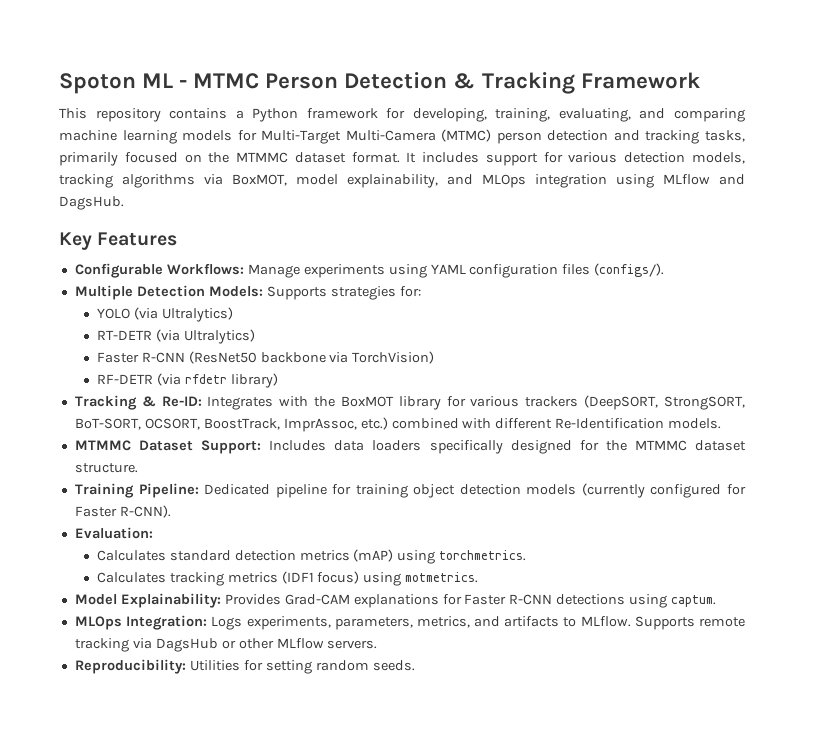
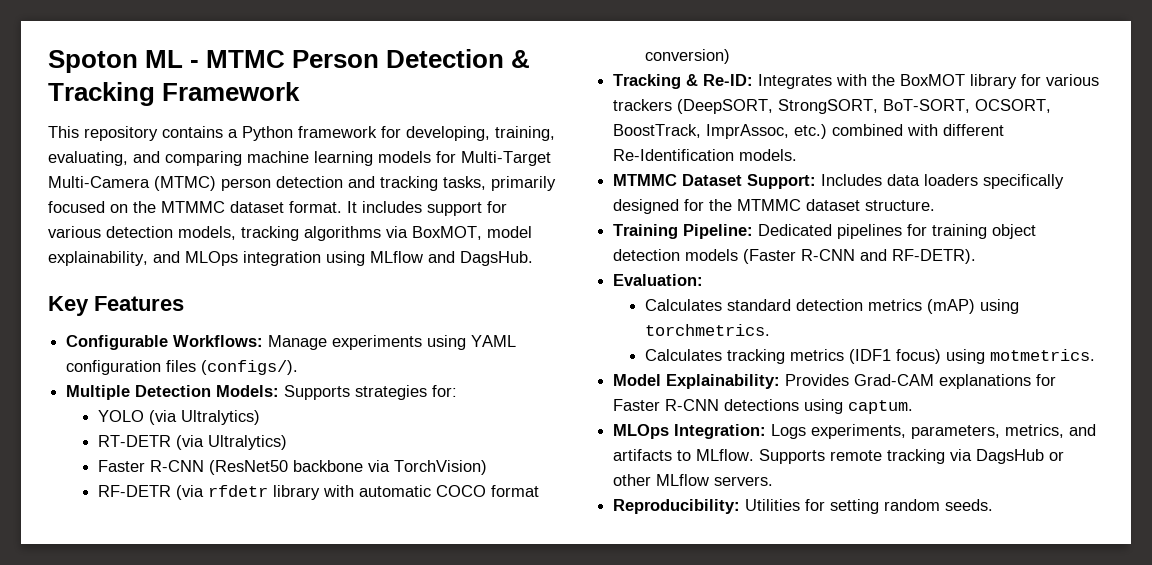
[230,373,278,388] library) -> [273,485,540,500] [645,49,731,64] library with automatic COCO format conversion)
[275,484,327,498] pipeline -> [837,224,903,239] pipelines
[581,483,746,498] [74,505,171,518] (currently configured for Faster R-CNN). -> [743,249,977,264] (Faster R-CNN and RF-DETR).

